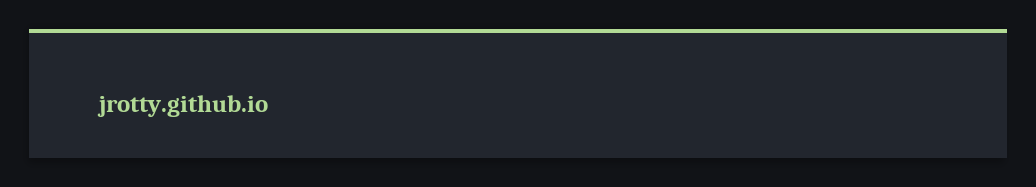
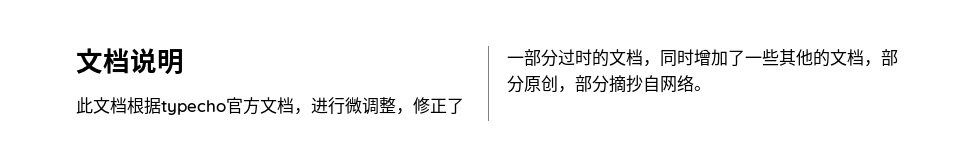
[97,95,268,117] jrotty.github.io -> [76,48,184,75] [76,97,464,115] [507,49,898,67] [507,75,711,93] 文档说明 // 此文档根据typecho官方文档，进行微调整，修正了一部分过时的文档，同时增加了一些其他的文档，部分原创，部分摘抄自网络。

